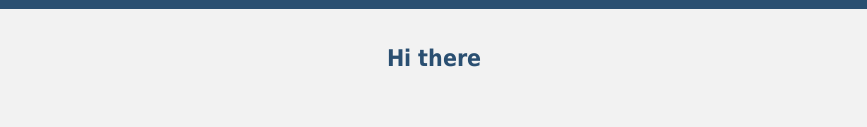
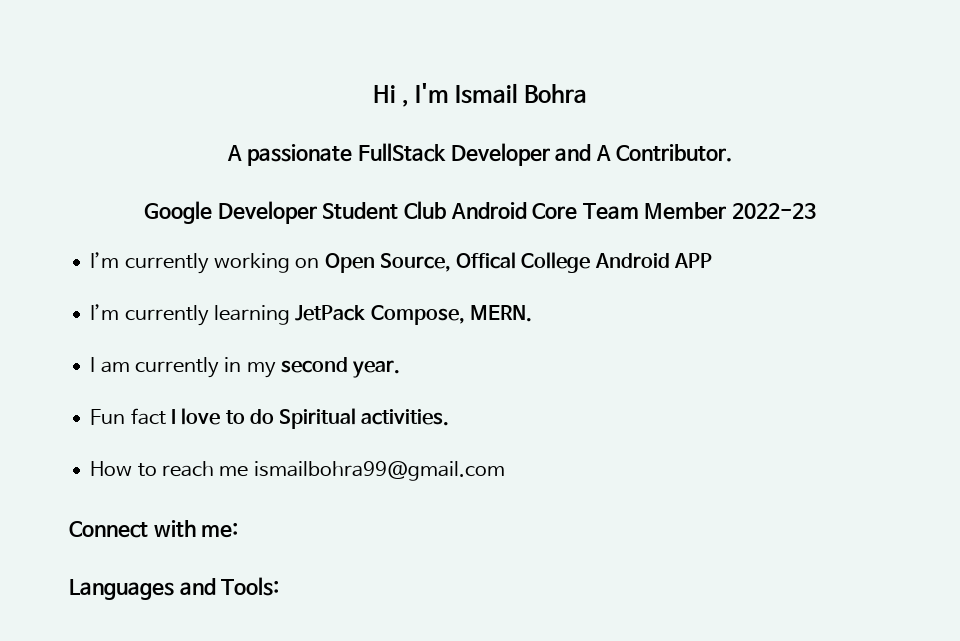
[417,48,481,67] there -> [401,83,588,107] [226,143,733,166] [144,201,816,224] [90,252,712,274] [90,304,532,326] [90,357,401,378] [90,408,450,429] [90,461,505,481] [69,520,239,538] [69,577,280,600] , I'm Ismail Bohra // A passionate FullStack Developer and A Contributor. // Google Developer Student Club Android Core Team Member 2022-23 // I’m currently working on Open Source, Offical College Android APP // I’m currently learning JetPack Compose, MERN. // I am currently in my second year. // Fun fact I love to do Spiritual activities. // How to reach me ismailbohra99@gmail.com // Connect with me: // Languages and Tools:

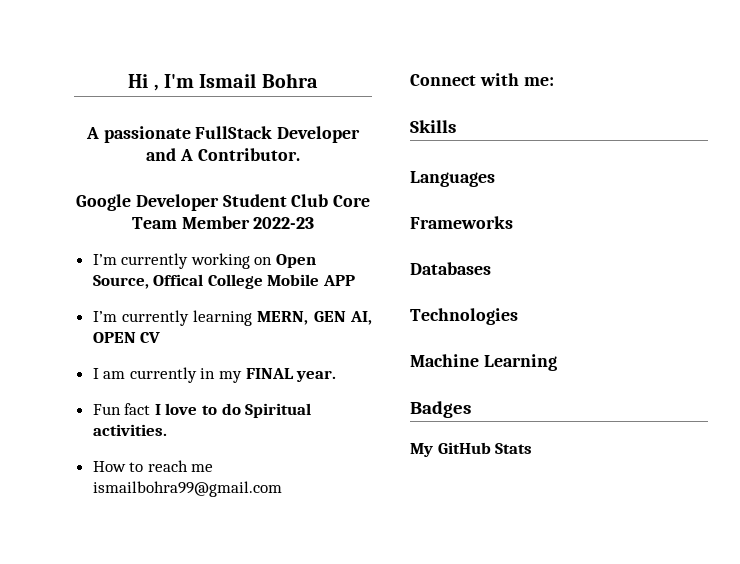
[450,202,527,219] Android -> (329, 200) none
[594,253,670,268] Android -> [267,274,320,286] Mobile
[295,305,532,325] JetPack Compose, MERN. -> [257,311,372,325] [92,332,161,343] MERN, GEN AI, OPEN CV
[280,357,348,373] second -> [245,368,294,379] FINAL
(239, 530) none -> [410,120,456,133] // Skills
[179,577,280,596] and Tools: -> [410,216,513,229] [410,262,491,275] [410,308,518,325] [410,354,557,371] [410,401,471,418] [410,442,533,457] // Frameworks // Databases // Technologies // Machine Learning // Badges // My GitHub Stats

